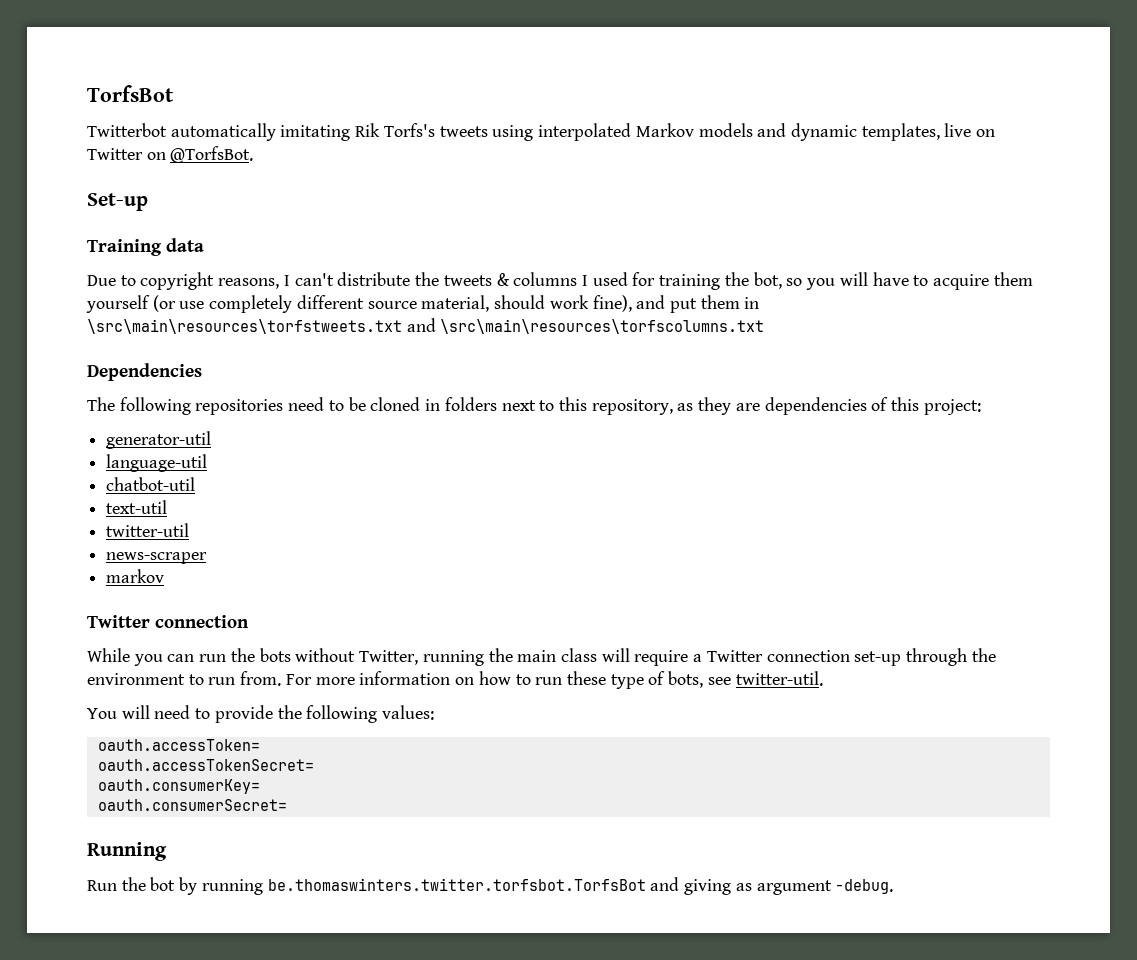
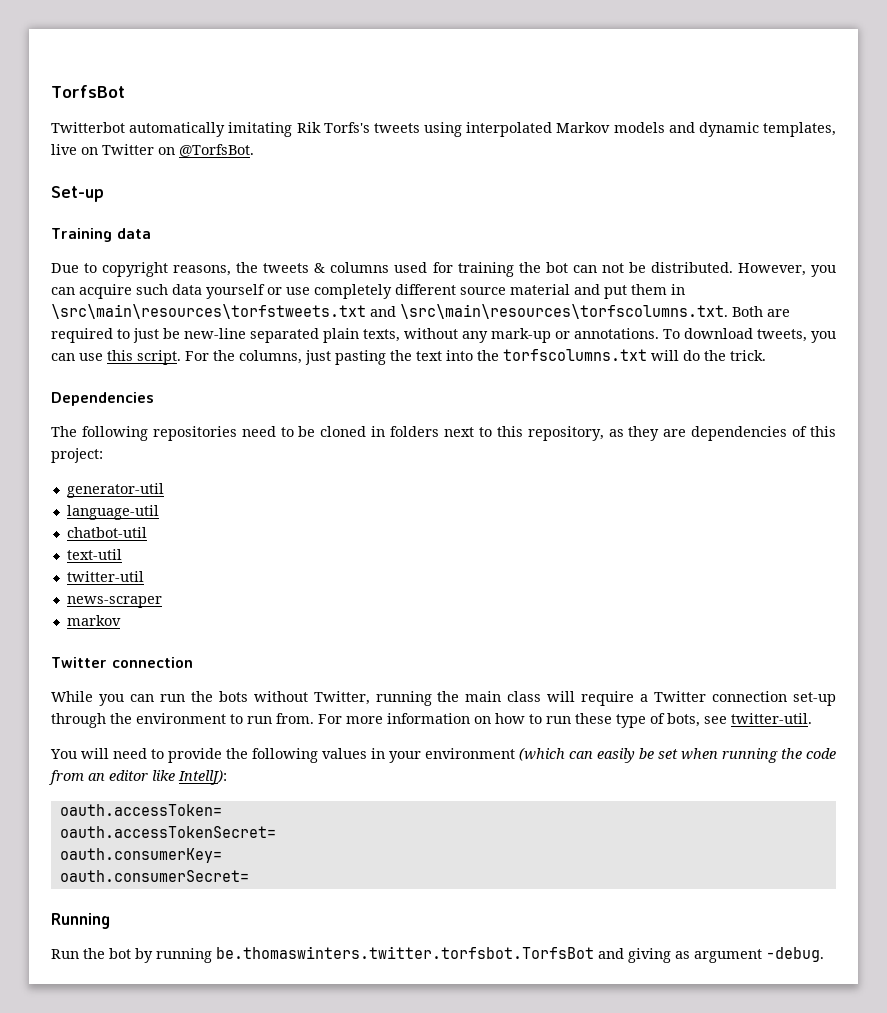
[283,272,411,286] I can't distribute -> (232, 270) none
[581,275,588,286] I -> (390, 267) none
[753,272,1033,290] [86,295,632,313] bot, so you will have to acquire them yourself (or use completely different source material, should work fine), -> [545,262,836,277] [51,284,570,299] bot can not be distributed. However, you can acquire such data yourself or use completely different source material
[440,319,765,334] \src\main\resources\torfscolumns.txt -> [400,304,790,319] [51,328,836,343] [51,349,766,365] \src\main\resources\torfscolumns.txt. Both are required to just be new-line separated plain texts, without any mark-up or annotations. To download tweets, you can use this script. For the columns, just pasting the text into the torfscolumns.txt will do the trick.
[382,705,435,720] values: -> [322,747,836,763] [48,770,227,785] values in your environment (which can easily be set when running the code from an editor like IntellJ):

